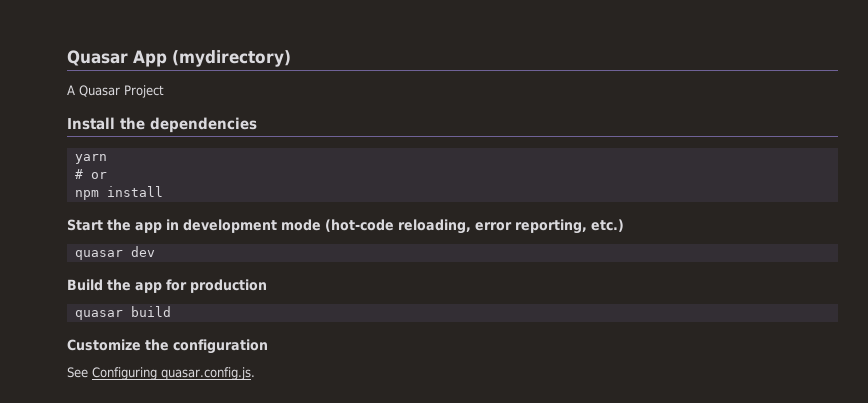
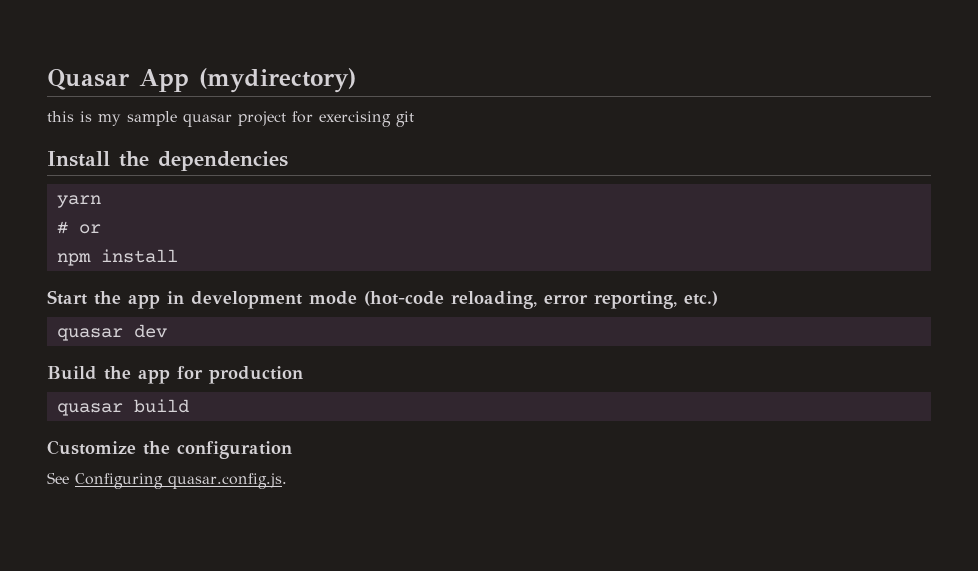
[67,85,164,98] A Quasar Project -> [47,111,414,127] this is my sample quasar project for exercising git

